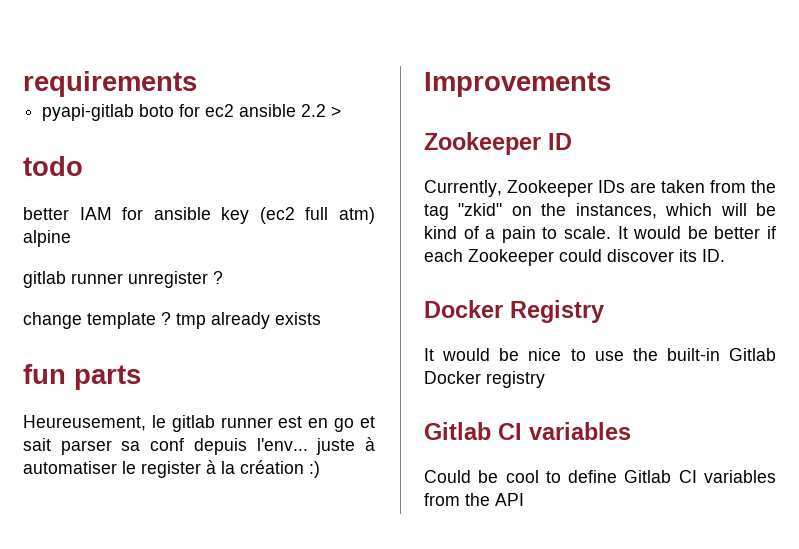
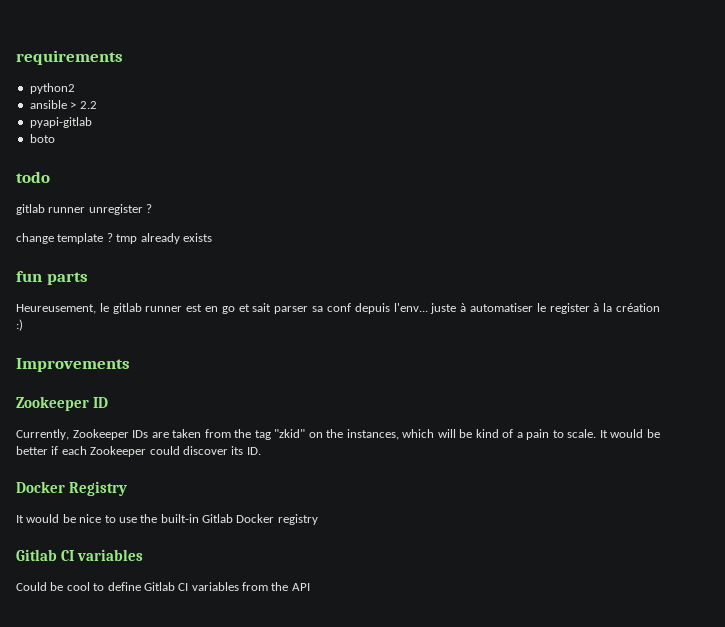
(197, 84) none -> [29,83,75,94] [29,100,97,109] // python2 // ansible > 2.2
(135, 112) none -> (92, 122) //
[179,104,342,117] [23,156,83,176] [23,207,375,224] [23,230,71,247] for ec2 ansible 2.2 > // todo // better IAM for ansible key (ec2 full atm) alpine -> [16,171,50,183] // todo

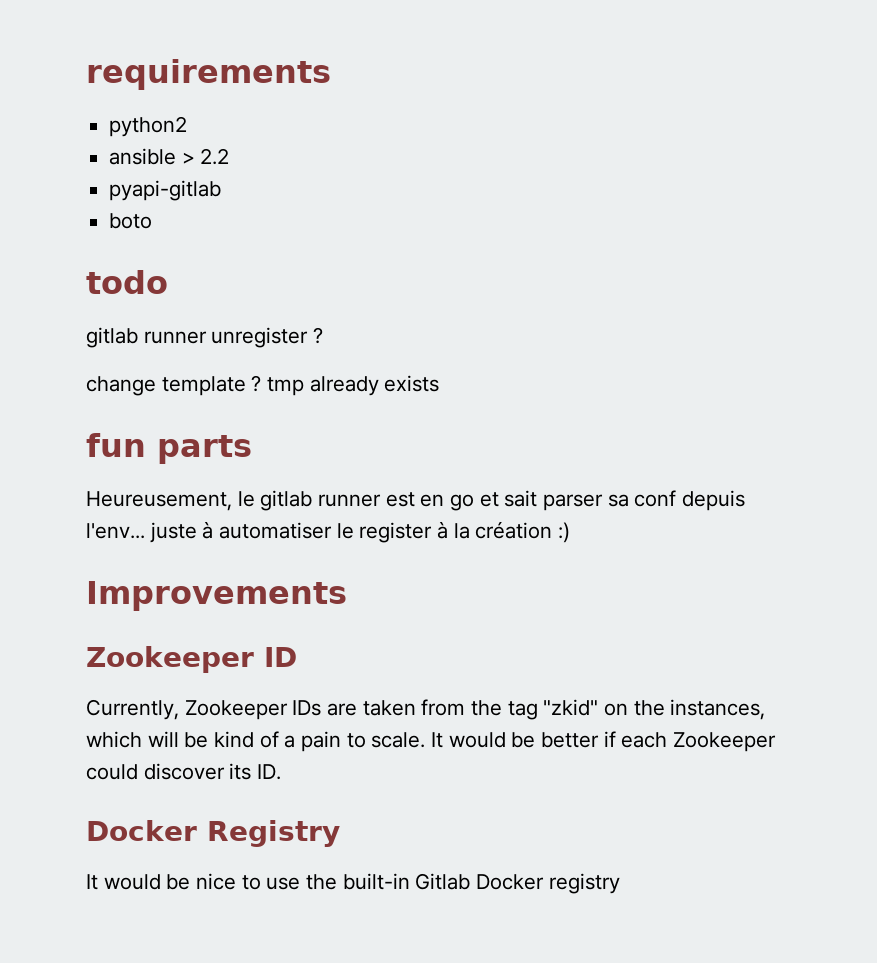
[16,549,144,561] [16,582,310,591] // Gitlab CI variables // Could be cool to define Gitlab CI variables from the API -> (620, 883) none

